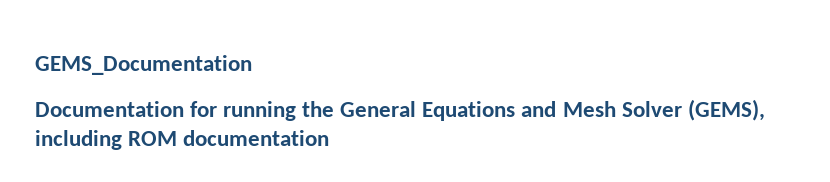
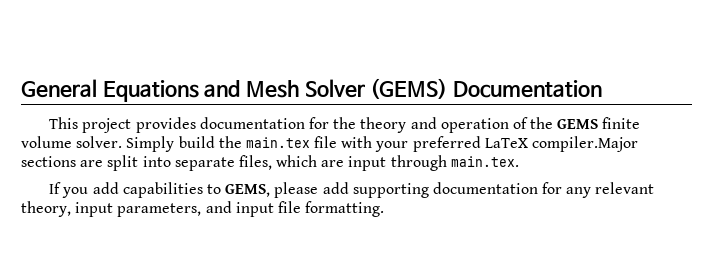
[35,55,252,75] [35,101,335,121] GEMS_Documentation // Documentation for running the -> (21, 88) none
[687,99,765,121] [35,130,330,150] (GEMS), including ROM documentation -> [370,78,602,99] [49,117,641,133] [21,136,639,152] [21,155,519,171] [49,182,655,198] [21,201,385,217] (GEMS) Documentation // This project provides documentation for the theory and operation of the GEMS finite volume solver. Simply build the main.tex file with your preferred LaTeX compiler.Major sections are split into separate files, which are input through main.tex. // If you add capabilities to GEMS, please add supporting documentation for any relevant theory, input parameters, and input file formatting.

